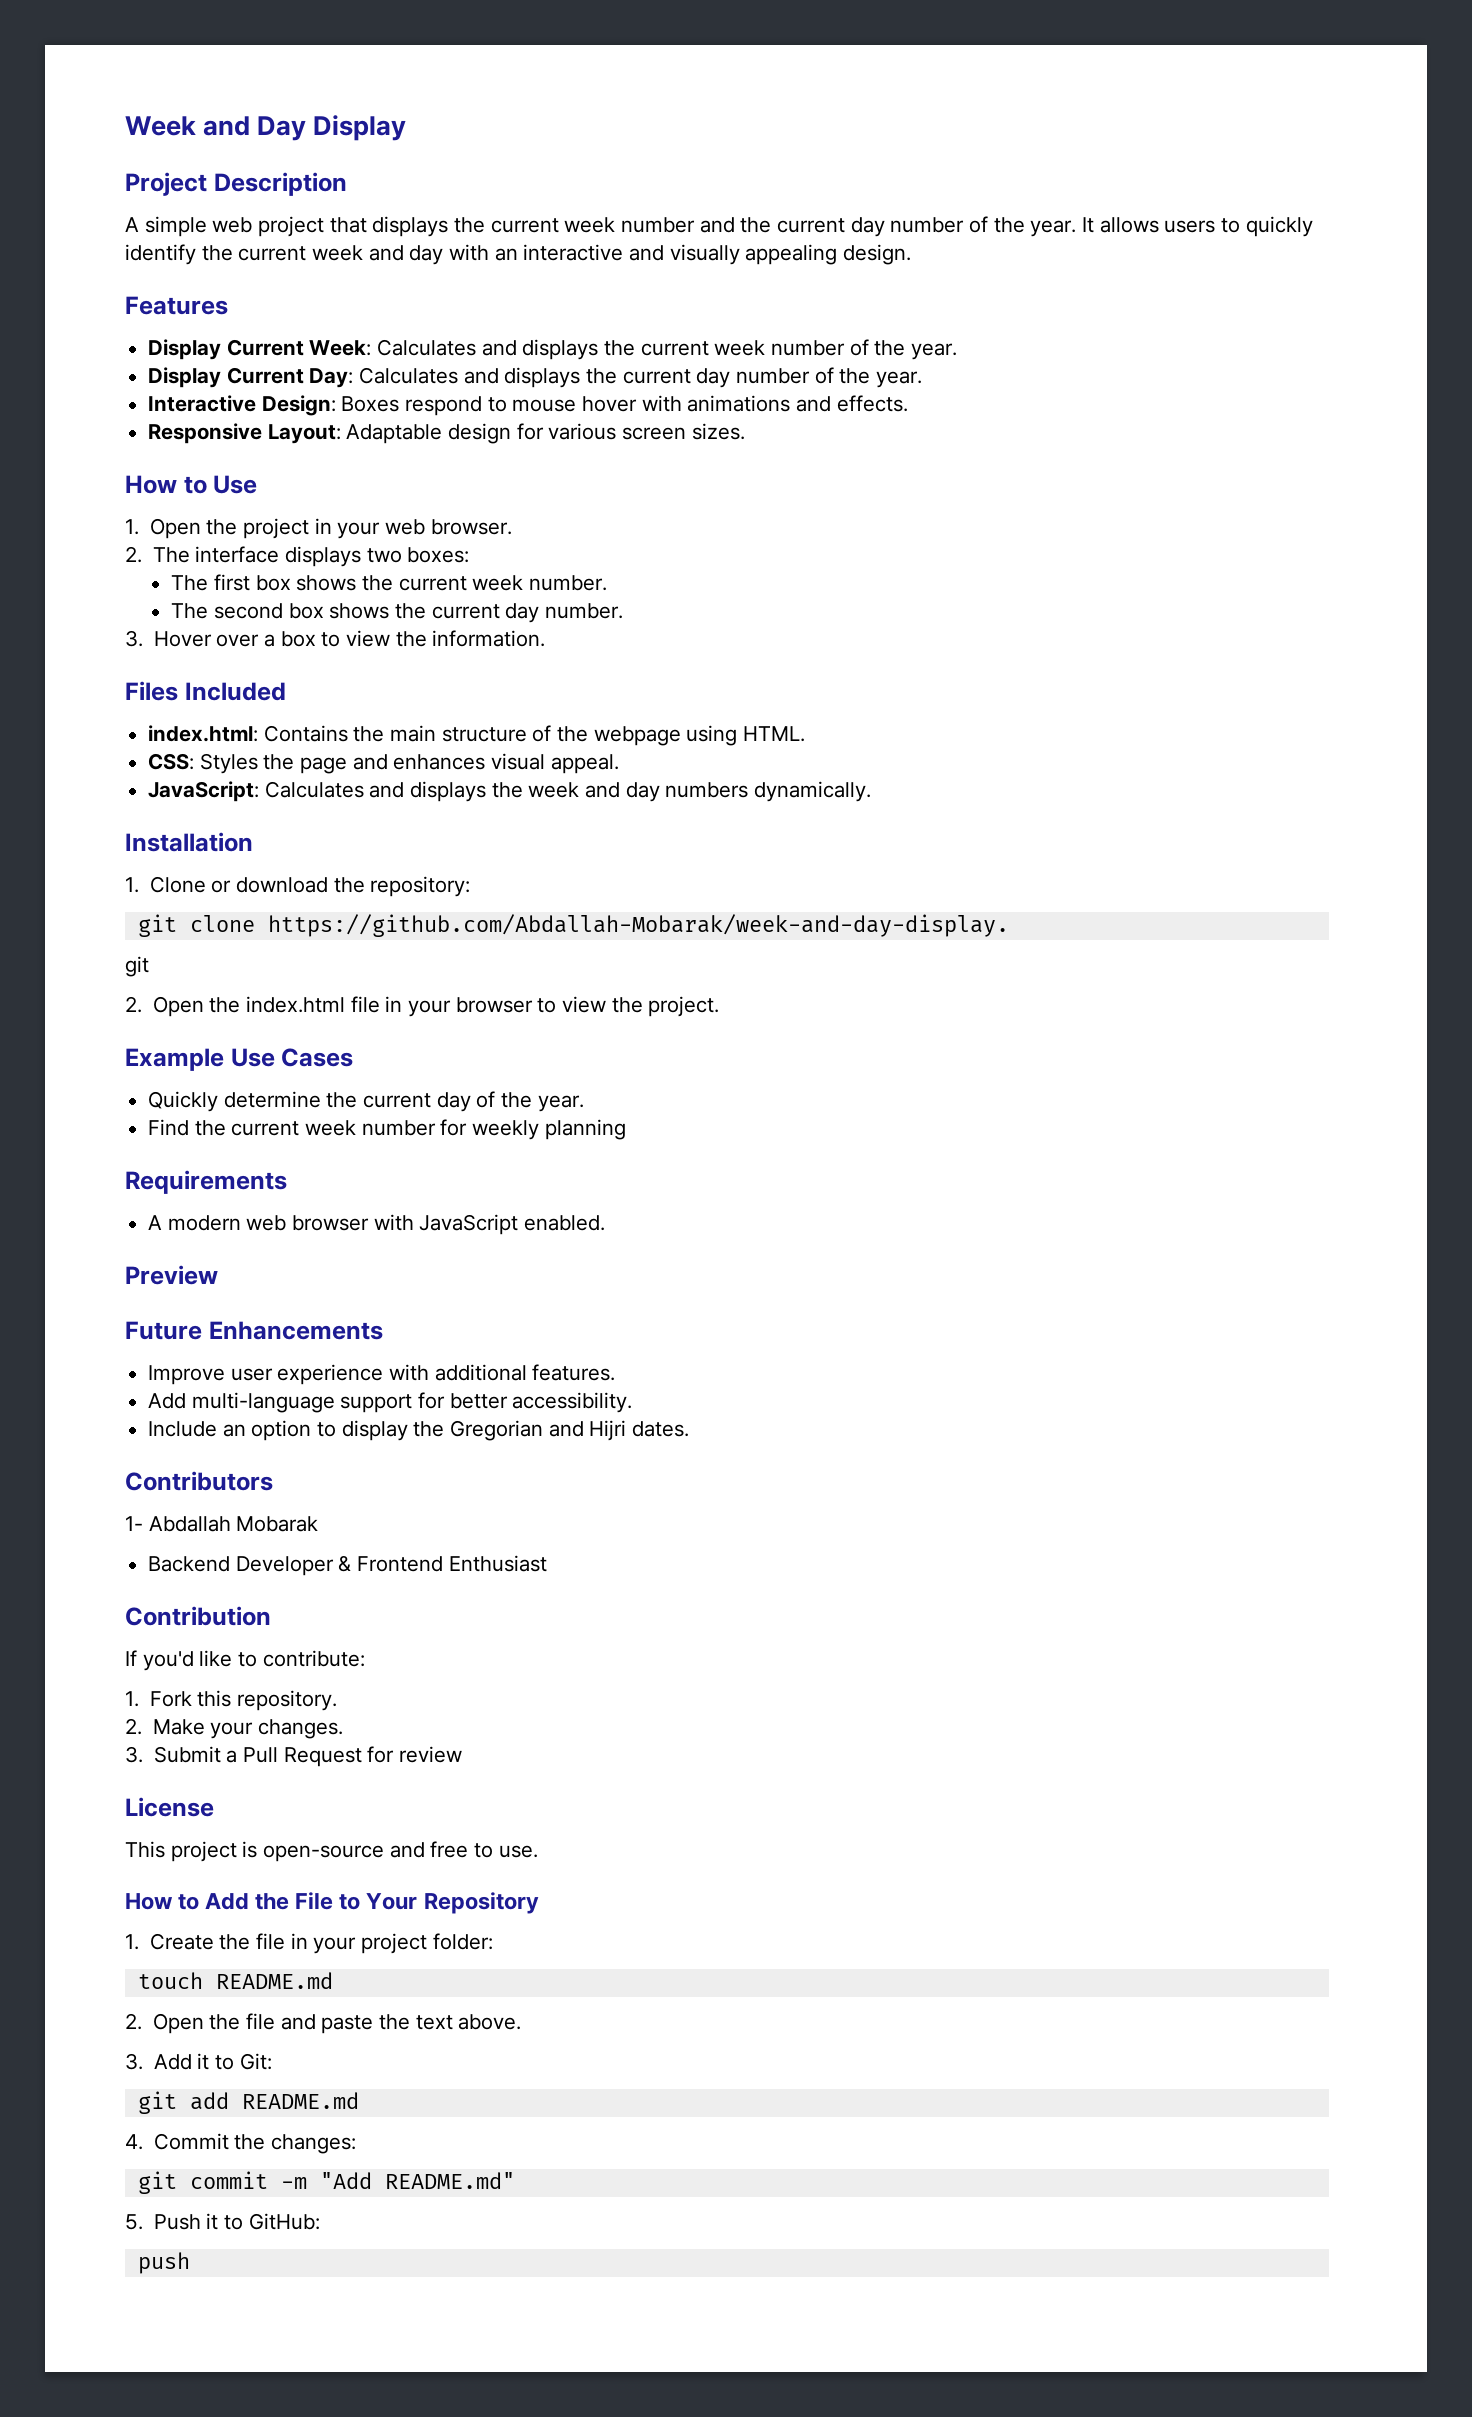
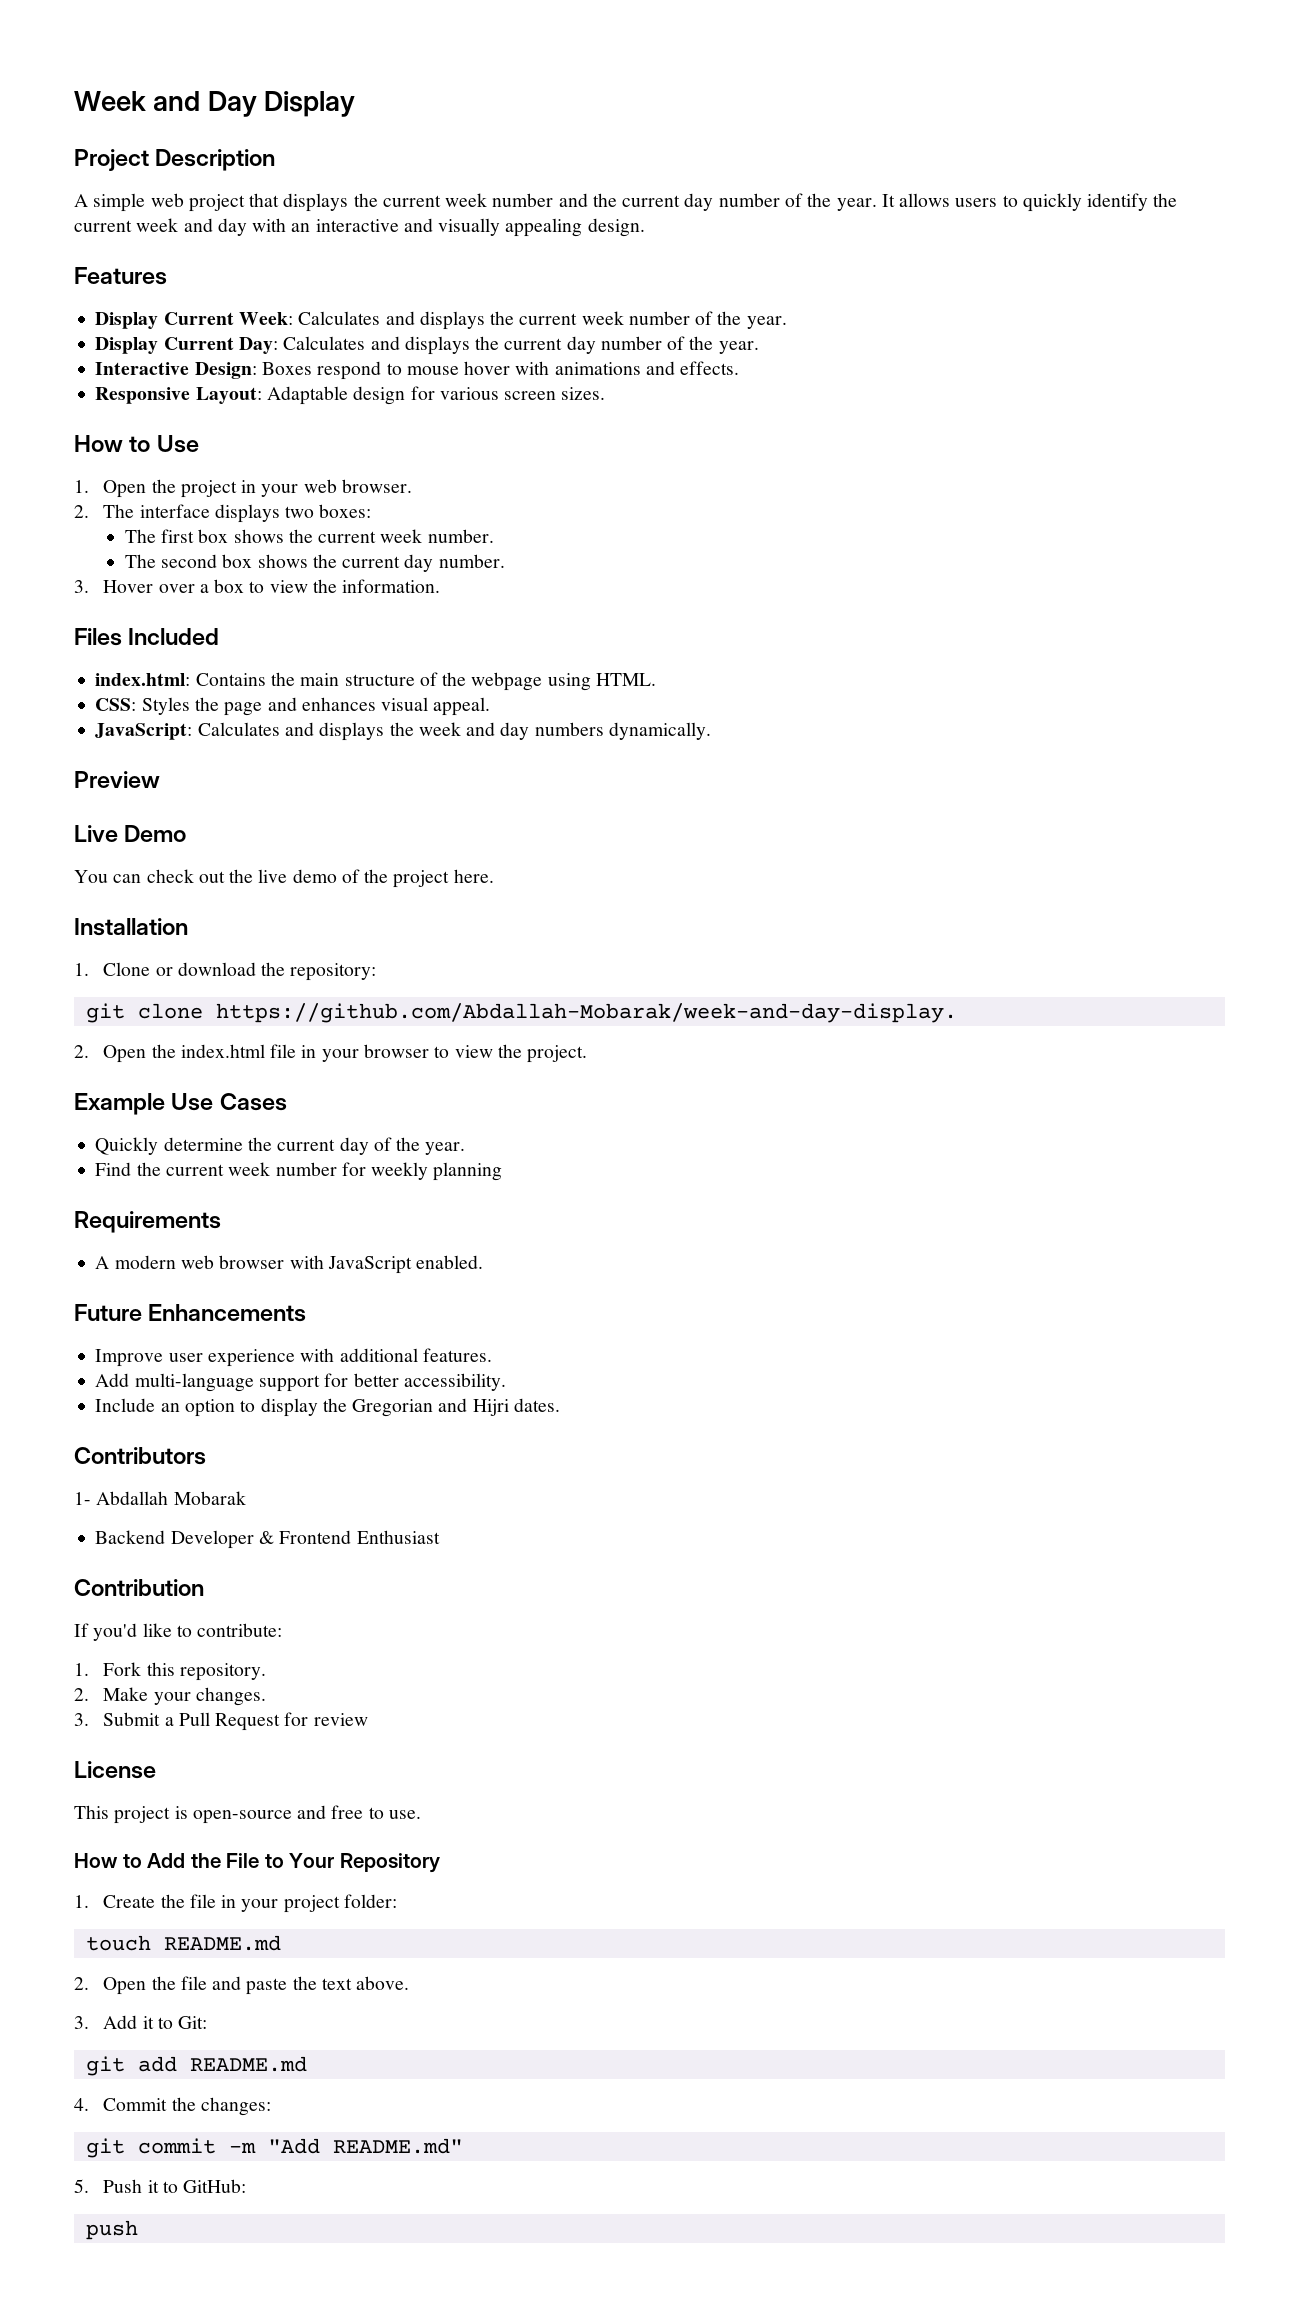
(872, 791) none -> [74,771,160,788] [74,825,187,842] [74,869,494,888] // Preview // Live Demo // You can check out the live demo of the project here.
[125,956,149,977] // git -> (957, 1013) none
[125,1265,218,1285] // Preview -> (484, 1262) none

